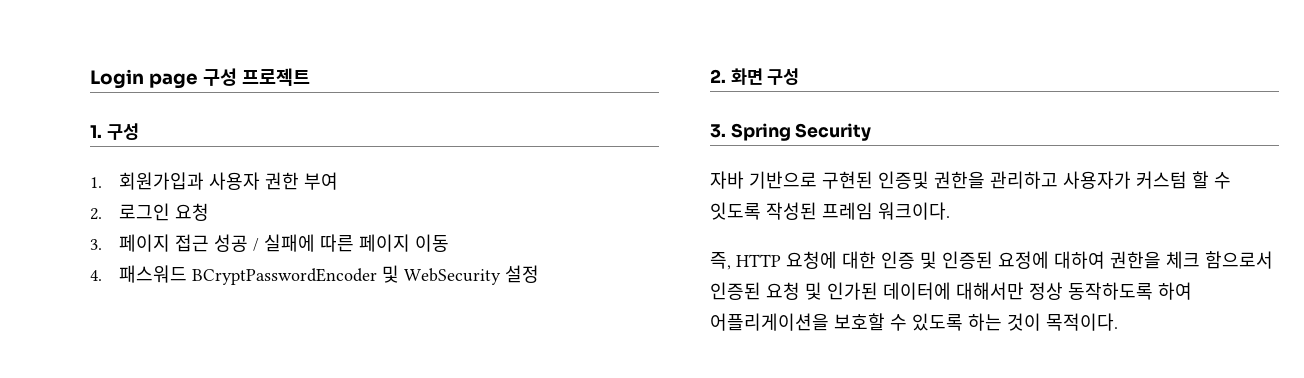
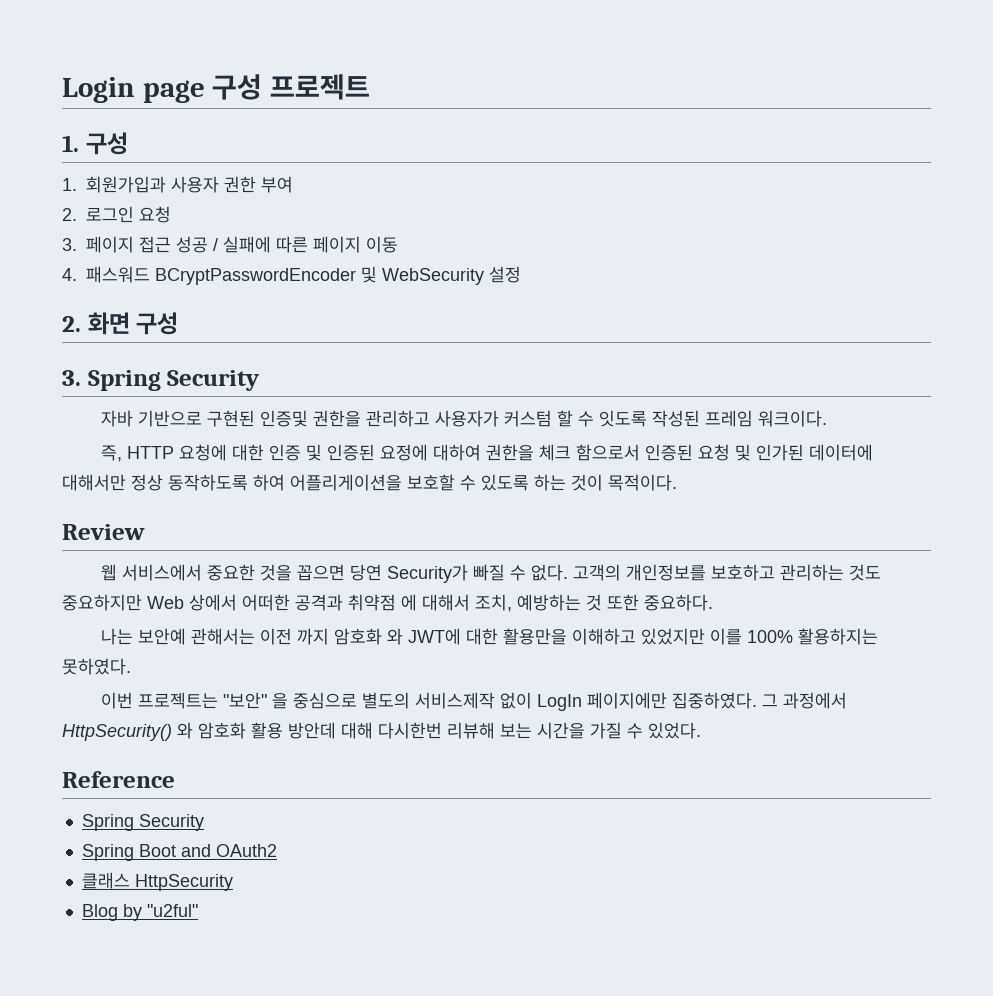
(1118, 322) none -> [62,524,145,540] [100,564,881,583] [62,594,713,612] [100,628,878,645] [62,658,131,675] [100,692,847,711] [62,722,701,741] [62,771,175,788] [81,814,204,831] [81,844,277,861] [81,872,233,891] [81,904,198,921] // Review // 웹 서비스에서 중요한 것을 꼽으면 당연 Security가 빠질 수 없다. 고객의 개인정보를 보호하고 관리하는 것도 중요하지만 Web 상에서 어떠한 공격과 취약점 에 대해서 조치, 예방하는 것 또한 중요하다. // 나는 보안예 관해서는 이전 까지 암호화 와 JWT에 대한 활용만을 이해하고 있었지만 이를 100% 활용하지는 못하였다. // 이번 프로젝트는 "보안" 을 중심으로 별도의 서비스제작 없이 LogIn 페이지에만 집중하였다. 그 과정에서 HttpSecurity() 와 암호화 활용 방안데 대해 다시한번 리뷰해 보는 시간을 가질 수 있었다. // Reference // Spring Security // Spring Boot and OAuth2 // 클래스 HttpSecurity // Blog by "u2ful"

